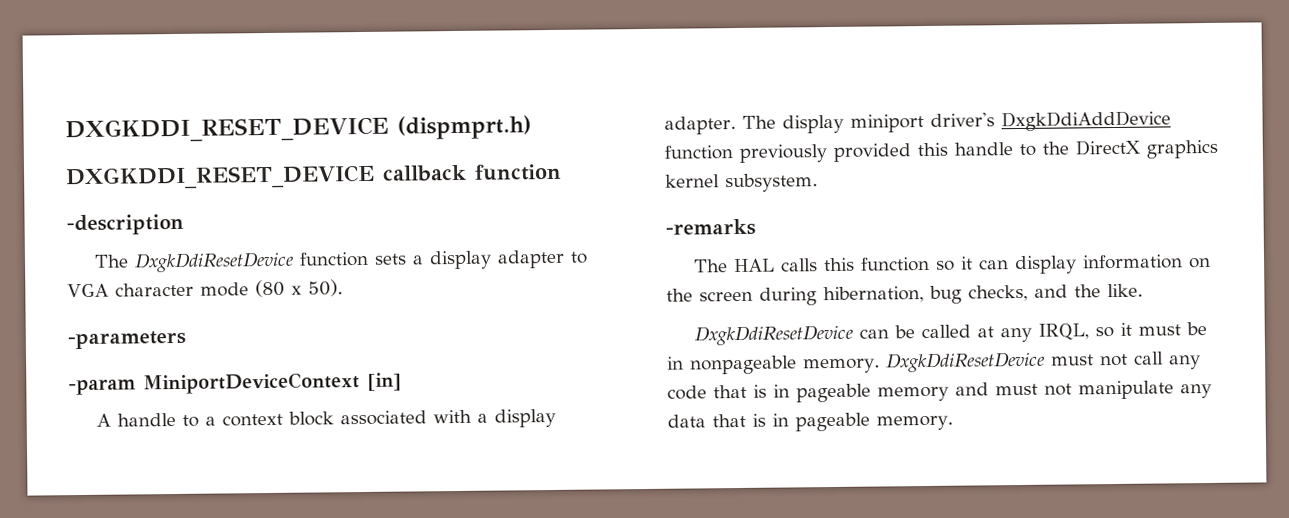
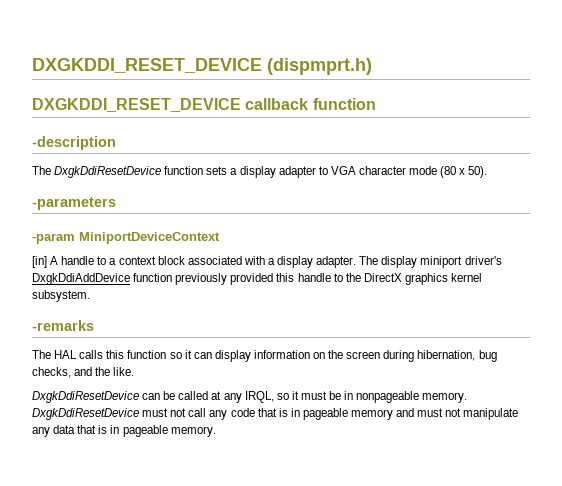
(360, 383) none -> (220, 238) //
(402, 381) // -> (47, 262) none

